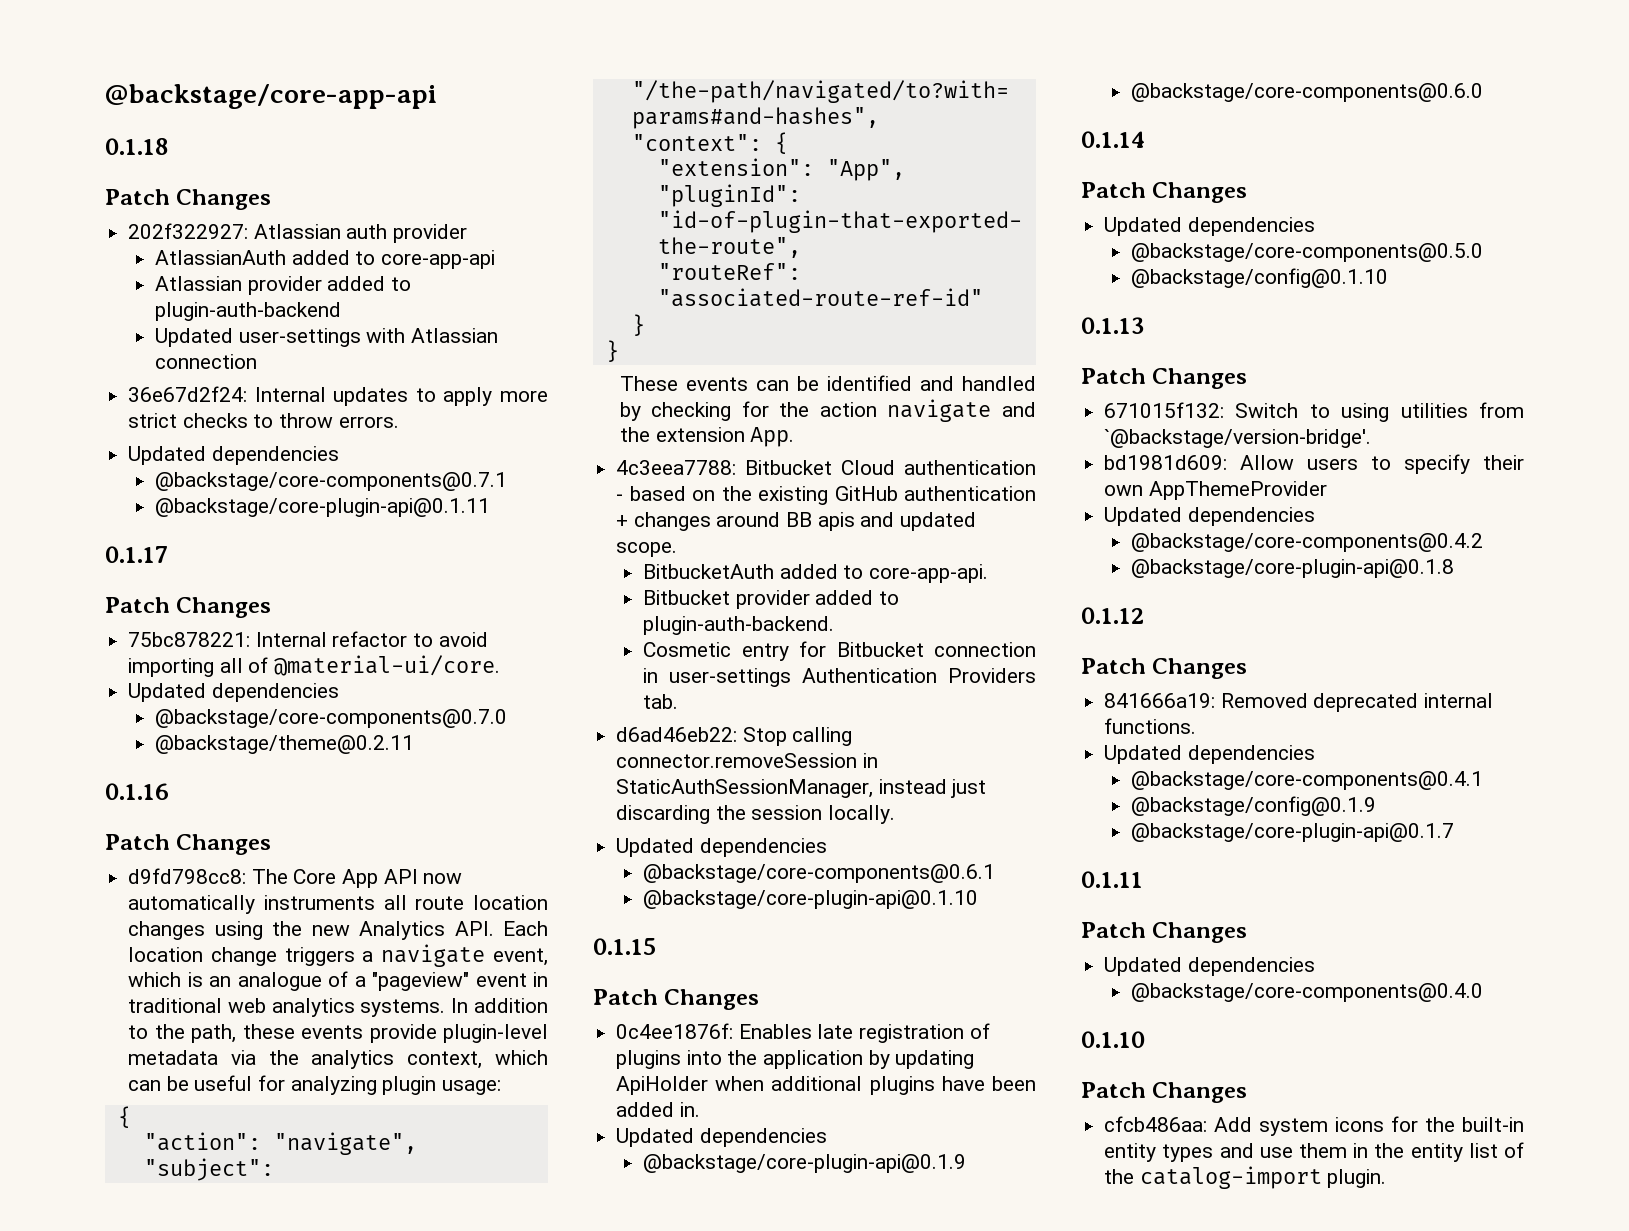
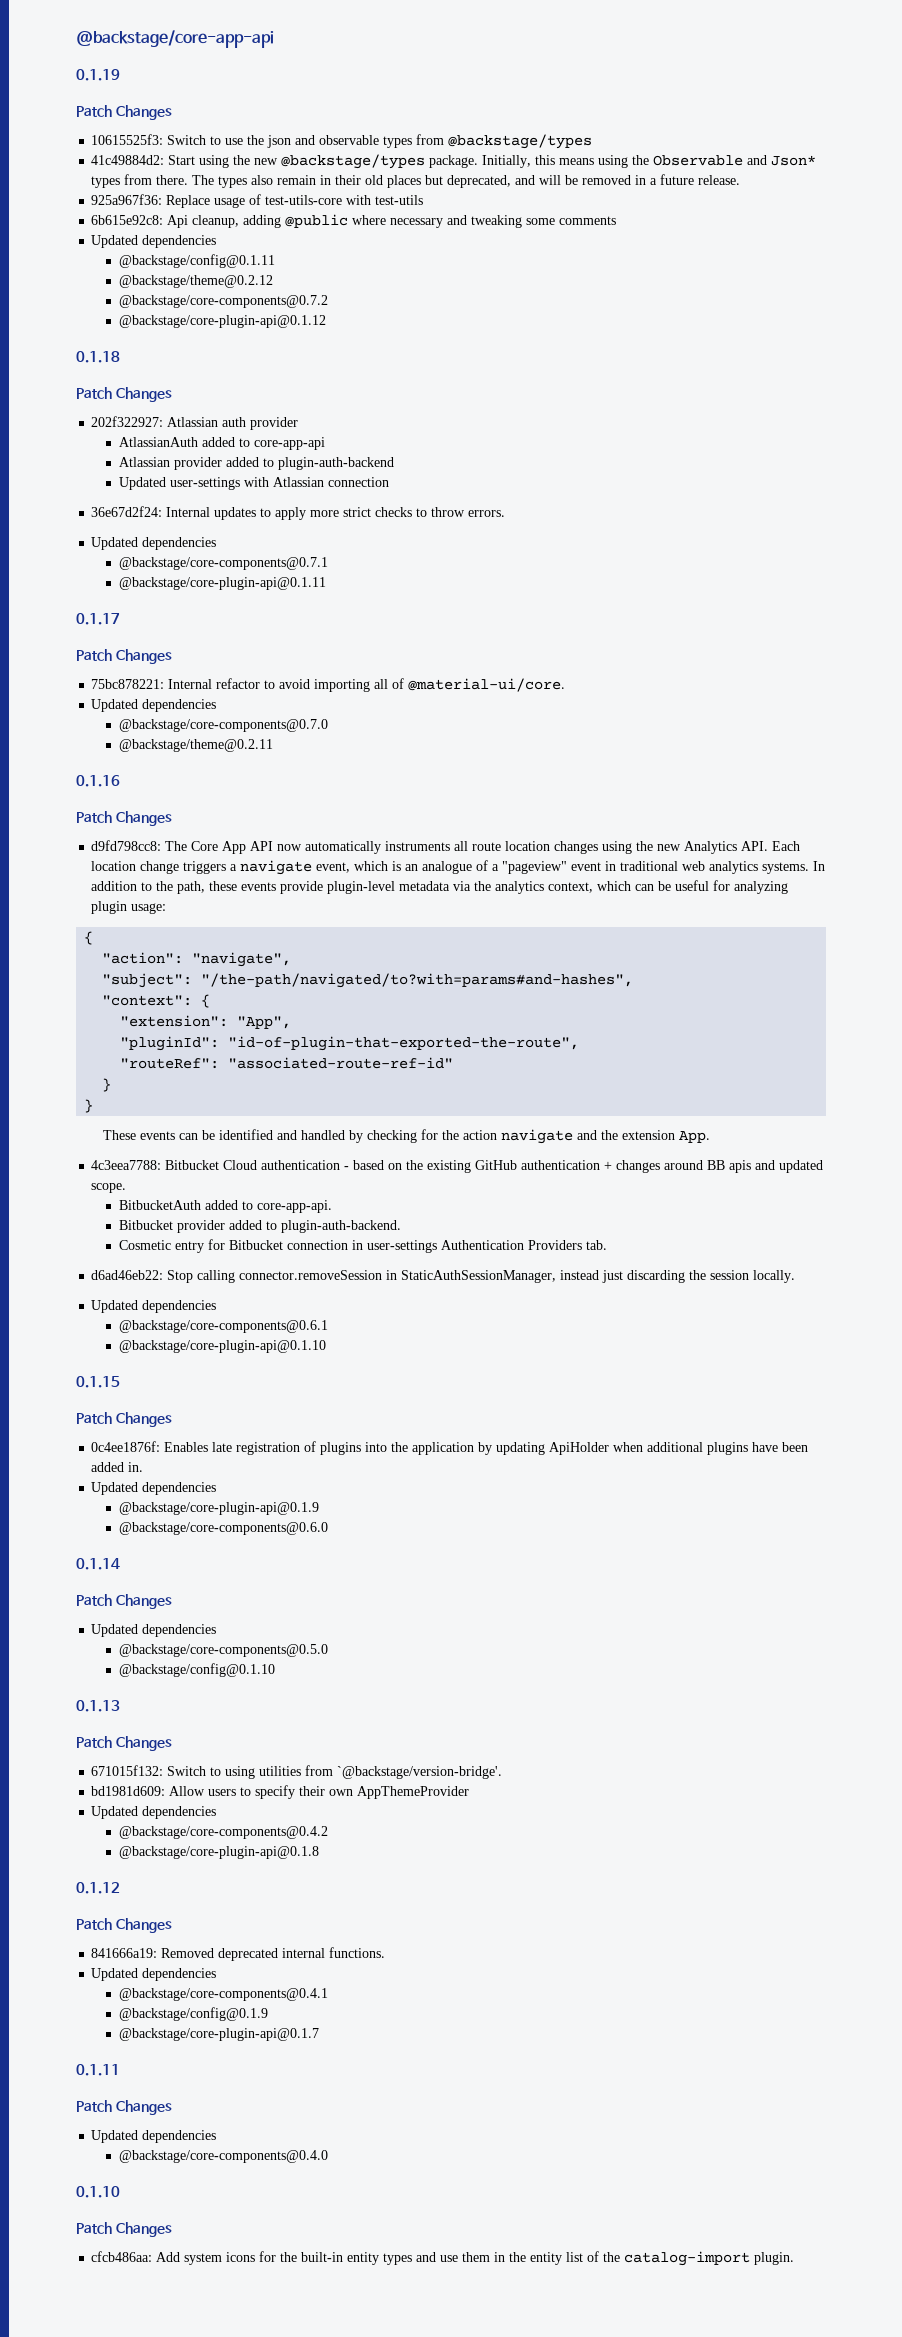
(437, 96) none -> [76,69,120,81] [76,105,172,120] [91,134,593,149] [91,154,817,169] [91,174,741,188] [91,194,424,208] [91,214,617,228] [91,235,217,248] [118,254,275,268] [118,275,273,288] [118,295,328,308] [118,315,326,328] // 0.1.19 // Patch Changes // 10615525f3: Switch to use the json and observable types from @backstage/types // 41c49884d2: Start using the new @backstage/types package. Initially, this means using the Observable and Json* types from there. The types also remain in their old places but deprecated, and will be removed in a future release. // 925a967f36: Replace usage of test-utils-core with test-utils // 6b615e92c8: Api cleanup, adding @public where necessary and tweaking some comments // Updated dependencies // @backstage/config@0.1.11 // @backstage/theme@0.2.12 // @backstage/core-components@0.7.2 // @backstage/core-plugin-api@0.1.12

